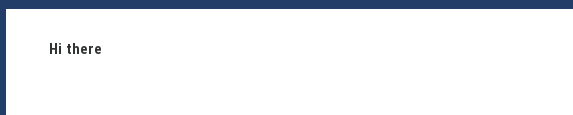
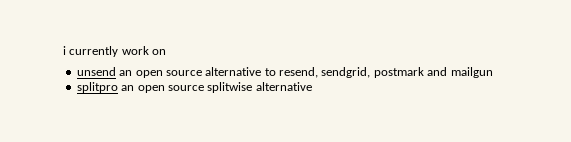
[49,43,102,54] Hi there -> [63,46,167,57] [76,67,493,78] [76,82,312,93] i currently work on // unsend an open source alternative to resend, sendgrid, postmark and mailgun // splitpro an open source splitwise alternative

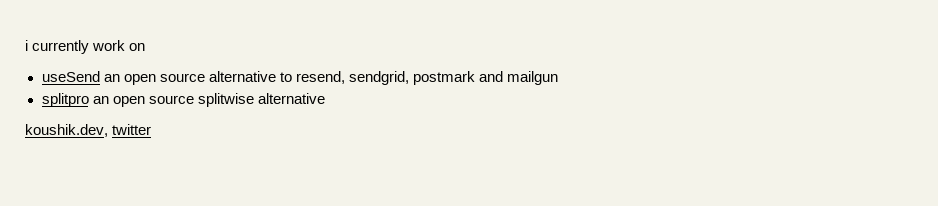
[76,67,116,76] unsend -> [41,71,100,82] useSend
(312, 86) none -> [25,124,152,137] // koushik.dev, twitter

